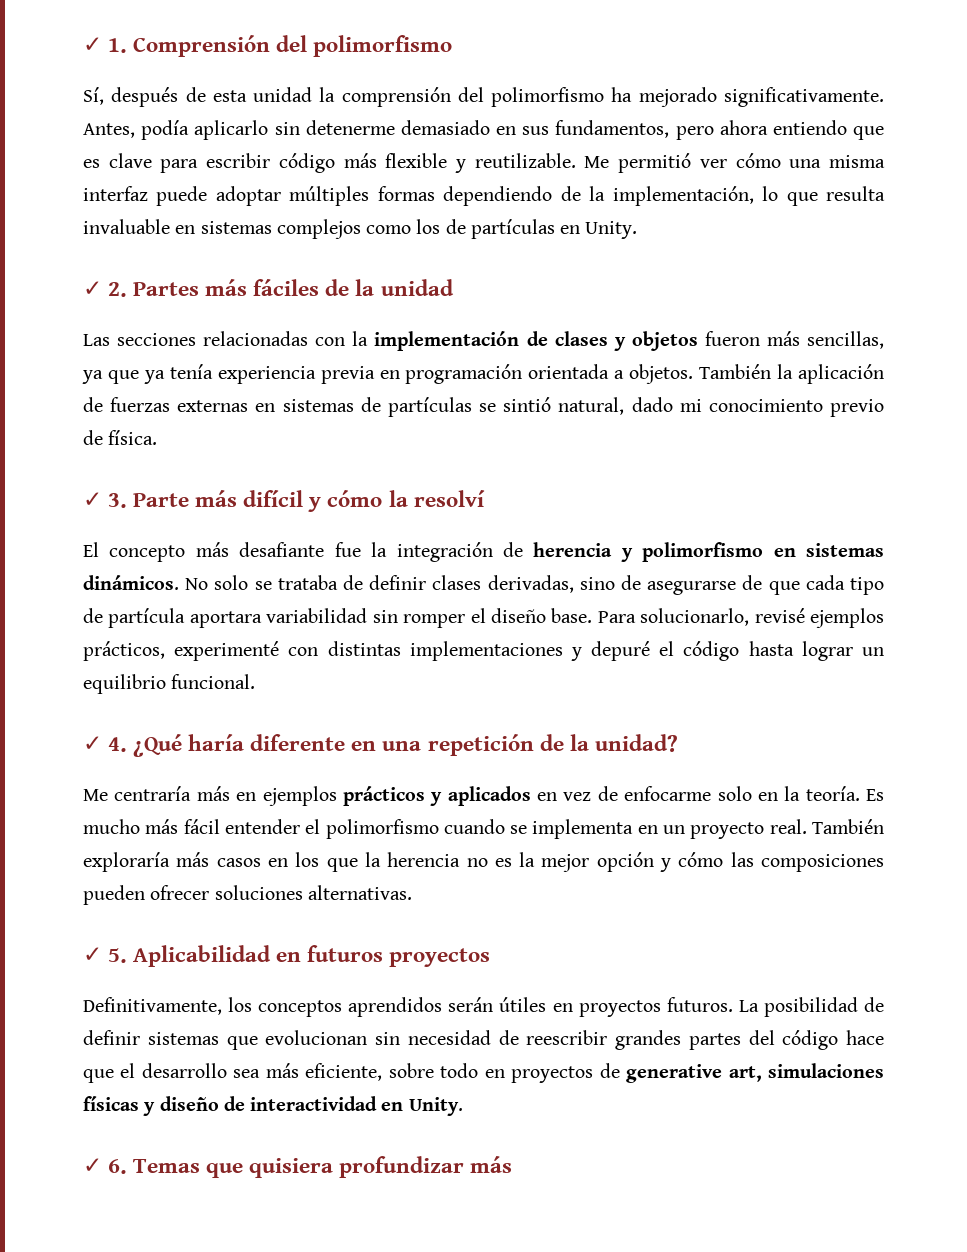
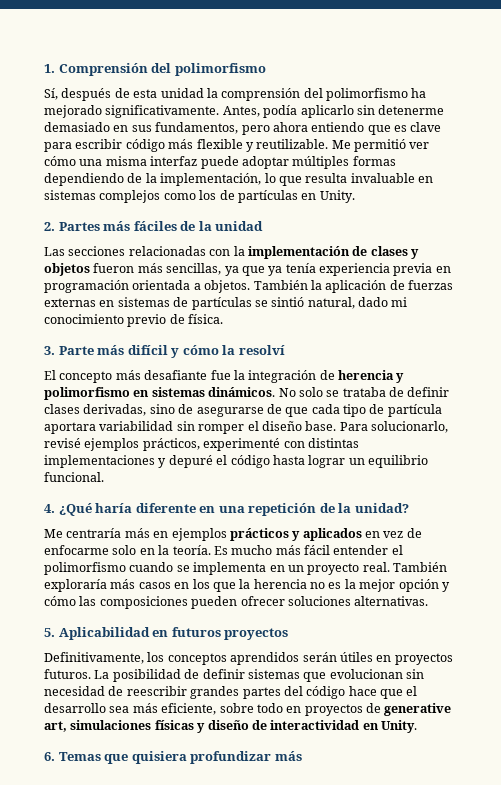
[83,37,102,52] ✓ -> (44, 68) none
[83,281,102,296] ✓ -> (355, 196) none
[83,492,102,507] ✓ -> (224, 319) none
[83,736,102,751] ✓ -> (104, 477) none
[83,947,102,962] ✓ -> (429, 601) none
[83,1158,102,1173] ✓ -> (417, 726) none

